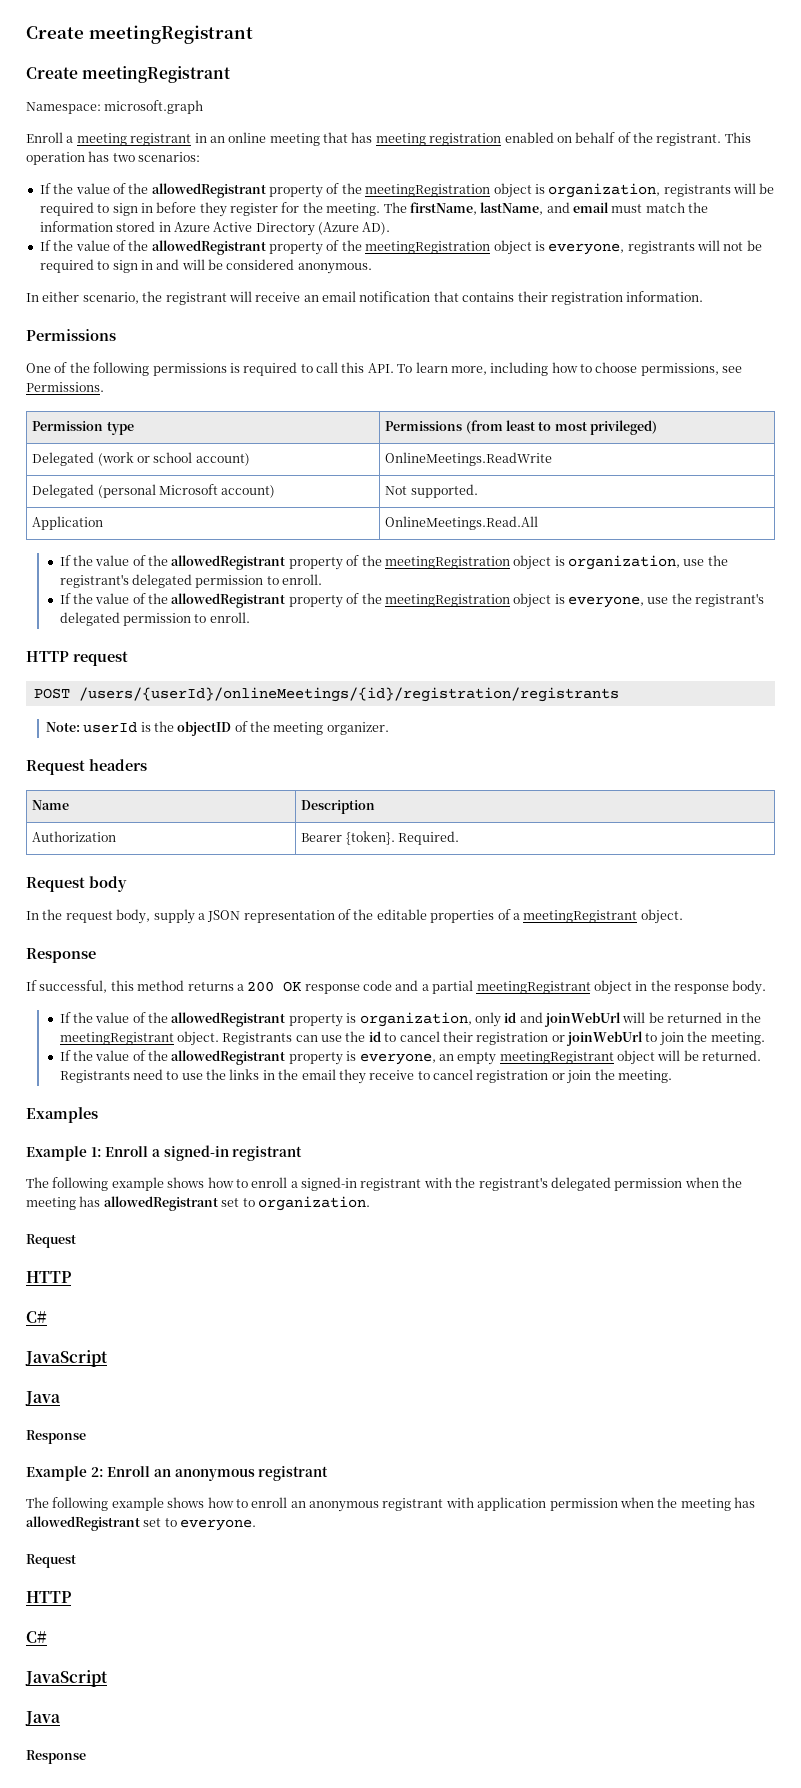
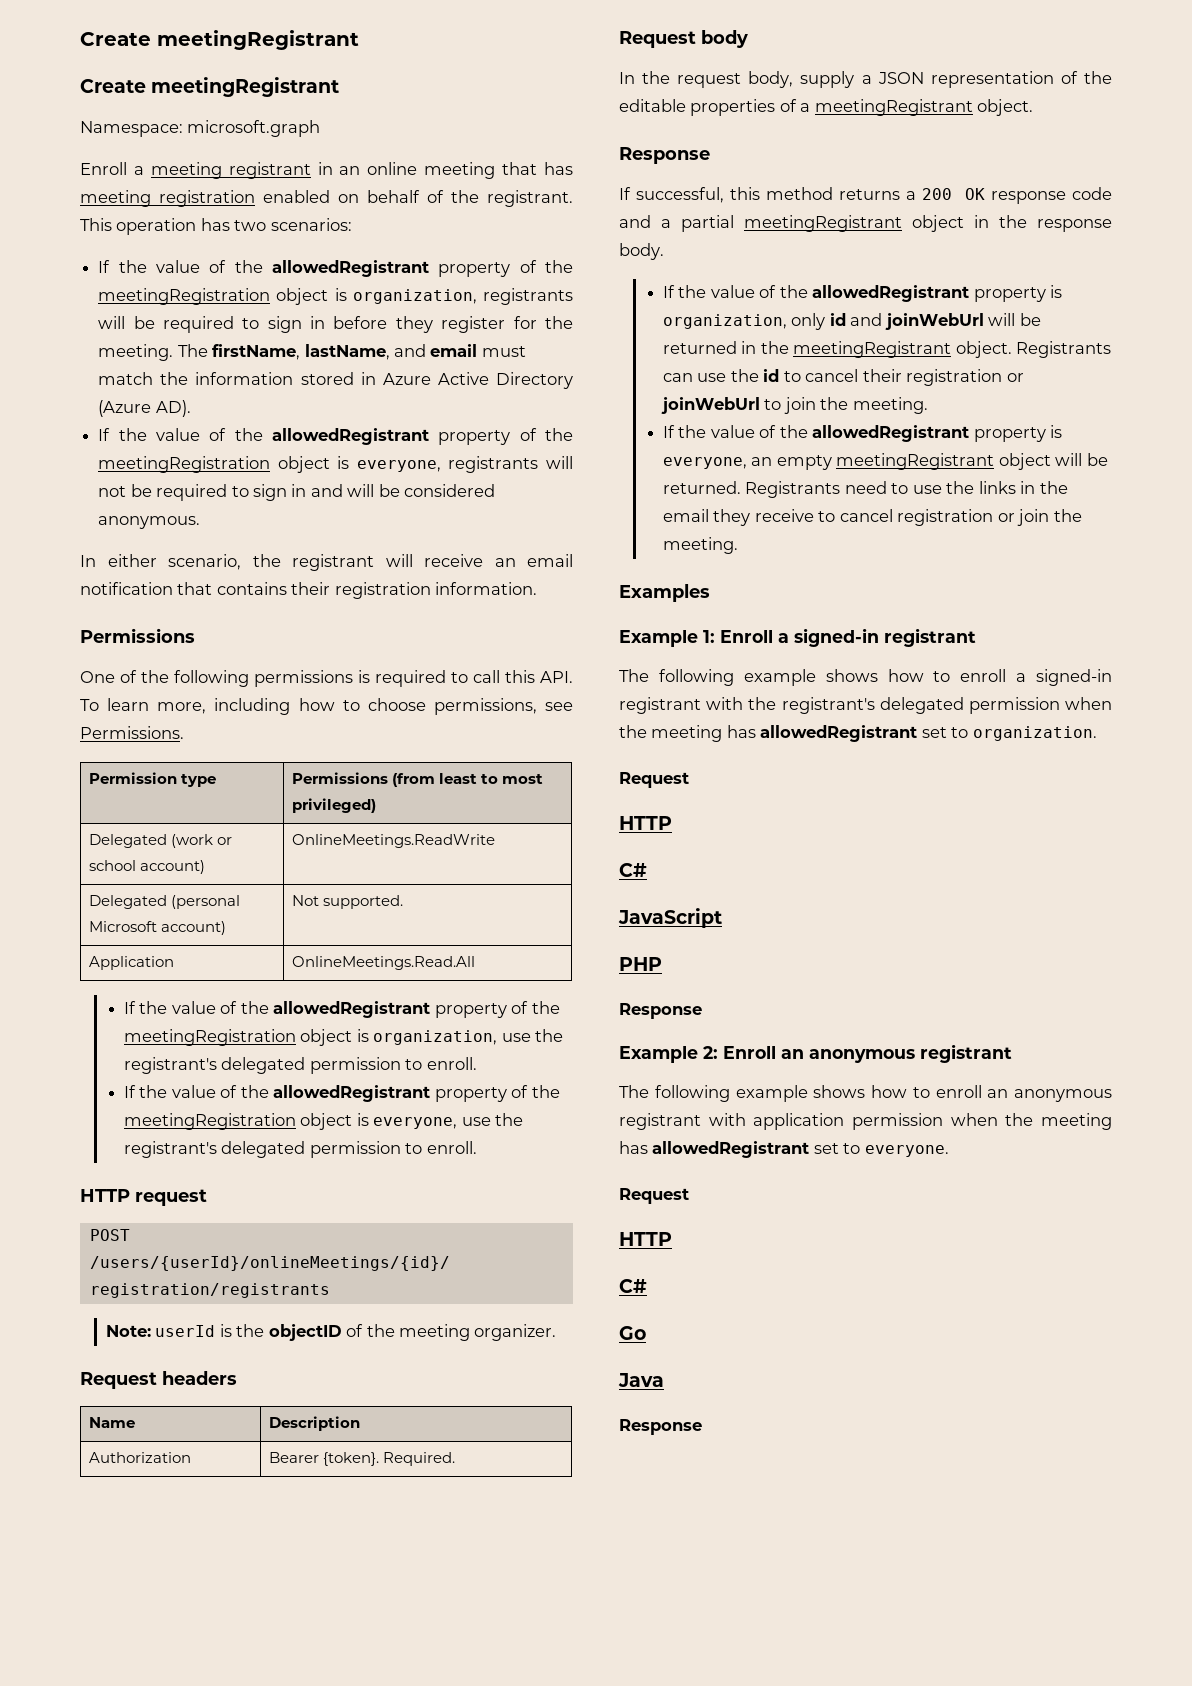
[25,1391,61,1406] Java -> [619,957,662,971] PHP
[25,1670,108,1687] JavaScript -> [619,1326,646,1340] Go

